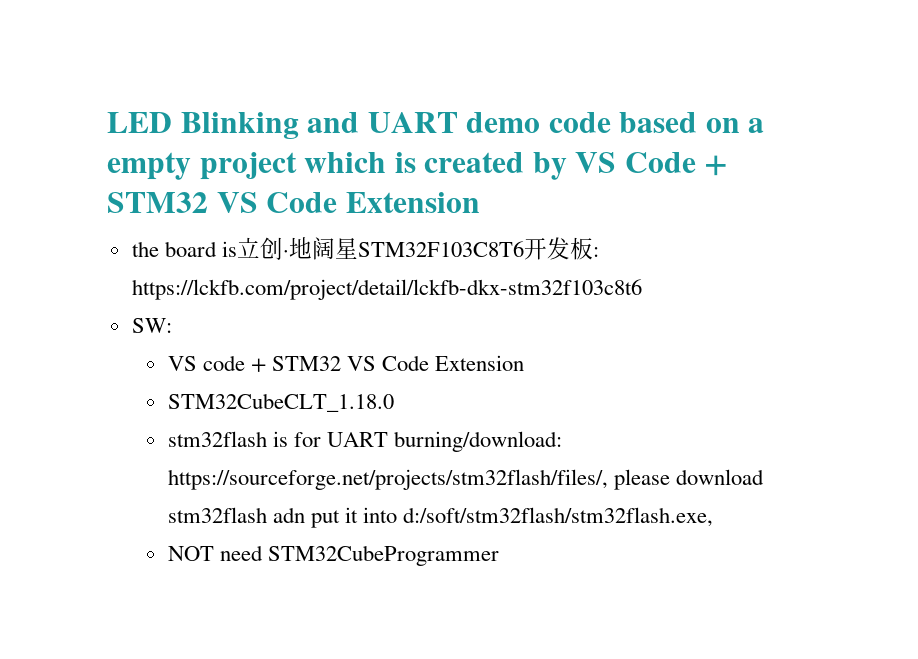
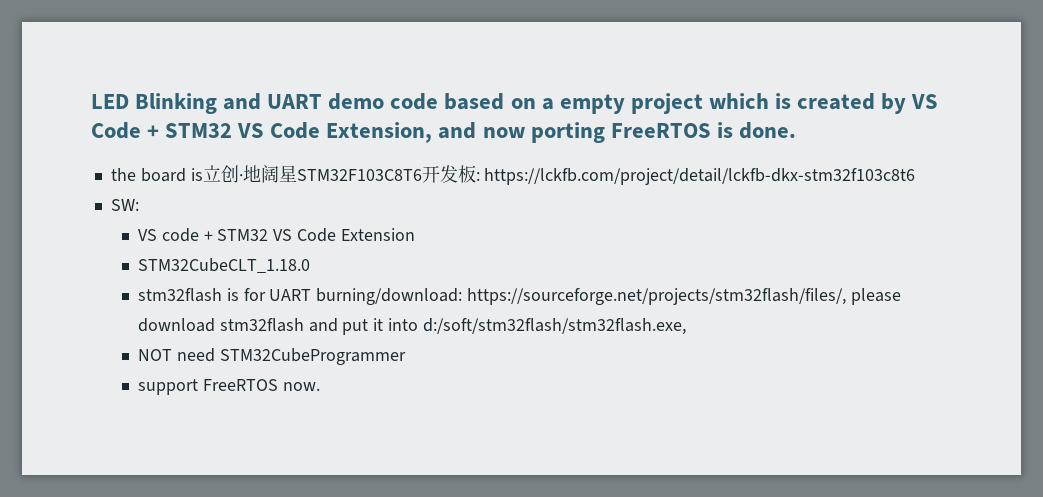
[345,192,480,213] Extension -> [326,122,796,143] Extension, and now porting FreeRTOS is done.
[272,507,305,523] adn -> [308,318,338,332] and
(499, 555) none -> [137,379,320,395] // support FreeRTOS now.

